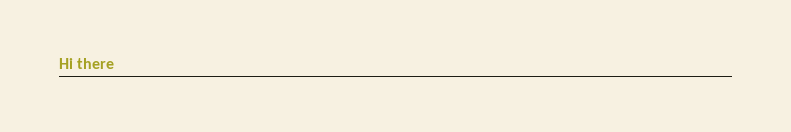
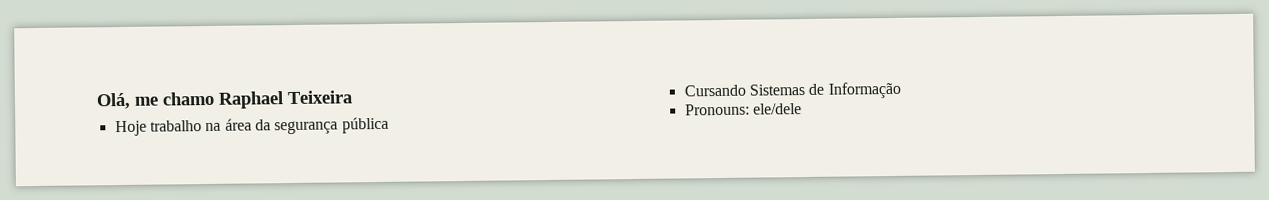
[59,58,115,69] Hi there -> [96,90,353,110] [114,116,389,137] [683,81,901,99] [684,103,802,116] Olá, me chamo Raphael Teixeira // Hoje trabalho na área da segurança pública // Cursando Sistemas de Informação // Pronouns: ele/dele

